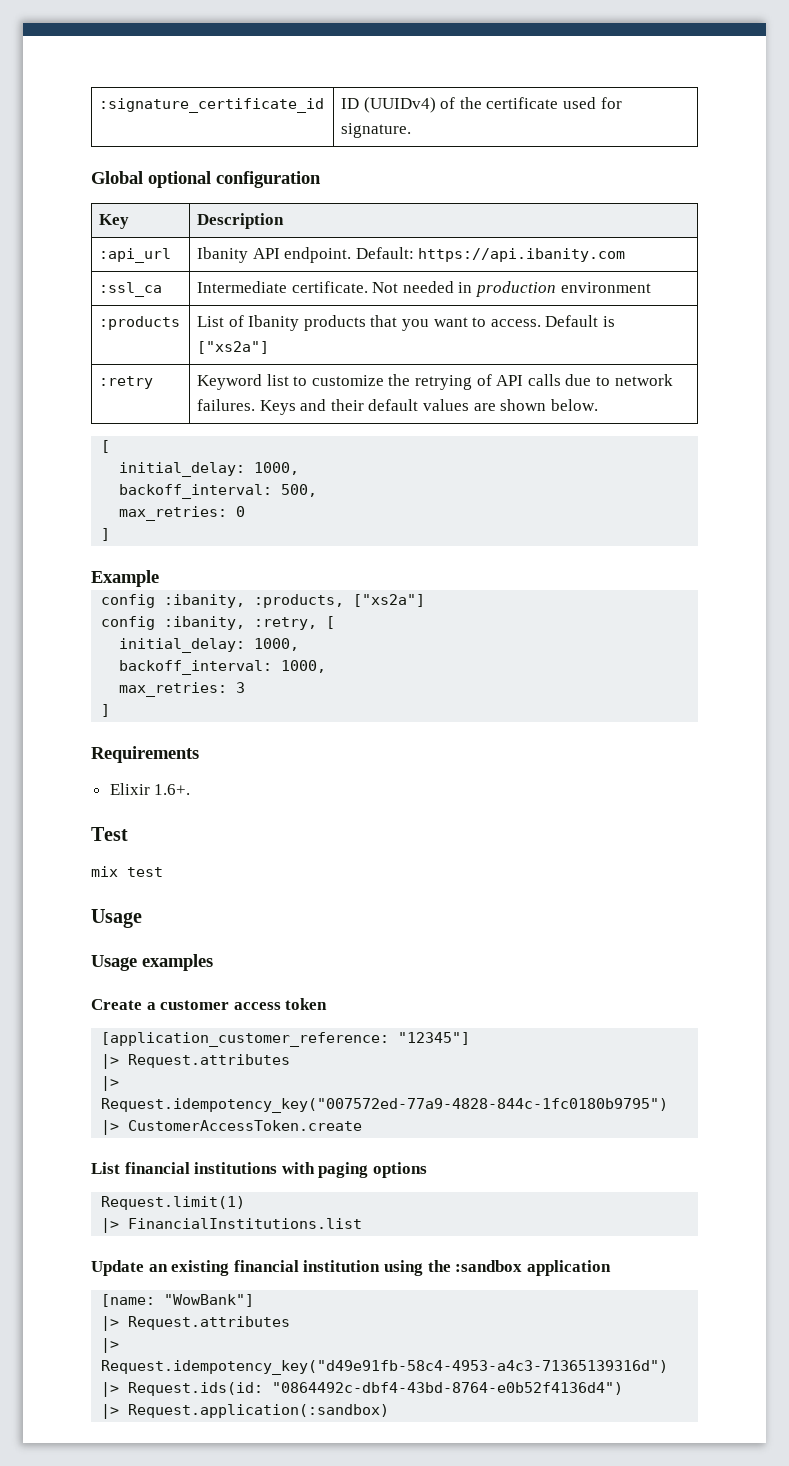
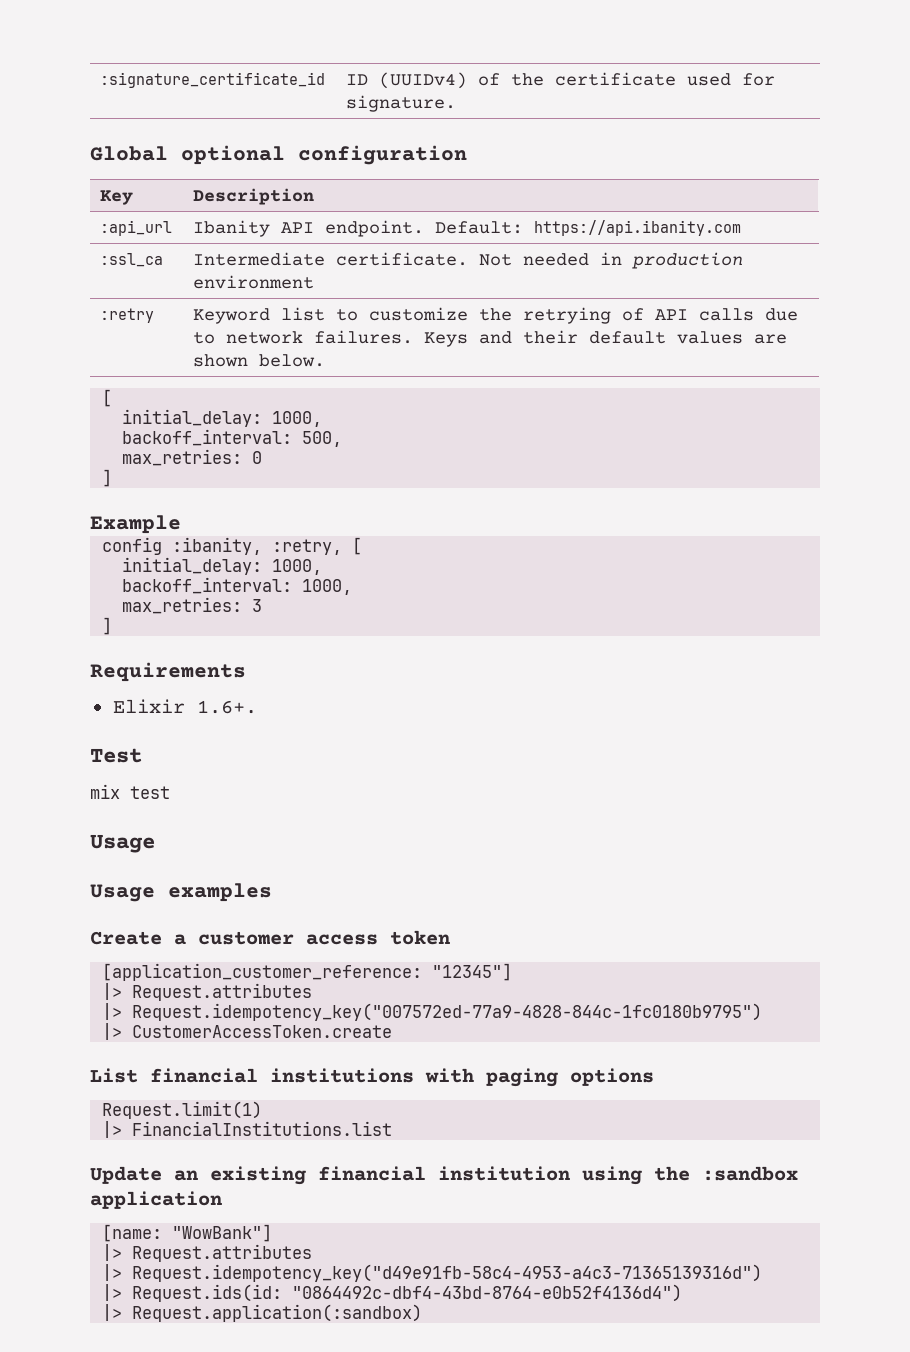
[99,316,181,330] [197,315,615,331] [197,341,270,354] // :products | List of Ibanity products that you want to access. Default is ["xs2a"] -> (315, 282) none
[101,594,426,608] // config :ibanity, :products, ["xs2a"] -> (181, 524) none

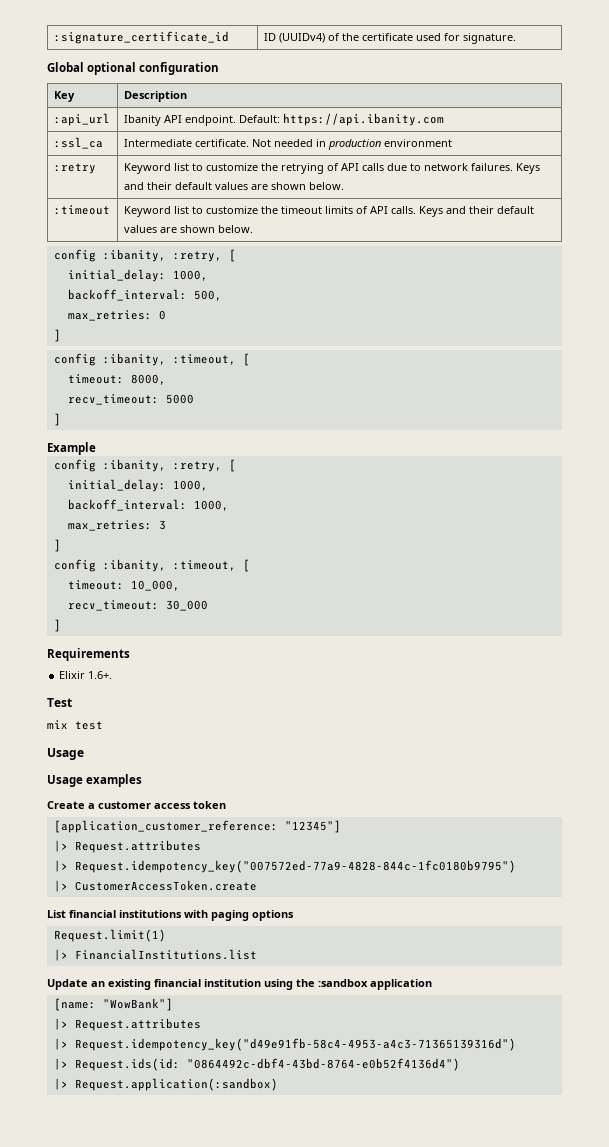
(326, 360) // -> [53,205,110,215] [123,206,534,217] [123,225,253,233] [53,249,222,262] // :timeout | Keyword list to customize the timeout limits of API calls. Keys and their default values are shown below. // config :ibanity, :retry,
(113, 478) none -> [53,353,250,366] [67,374,166,385] [67,394,194,405] [53,413,61,426] // config :ibanity, :timeout, [ // timeout: 8000, // recv_timeout: 5000 // ]
(113, 626) none -> [53,559,250,572] [67,580,180,591] [67,600,208,611] [53,619,61,632] // config :ibanity, :timeout, [ // timeout: 10_000, // recv_timeout: 30_000 // ]

